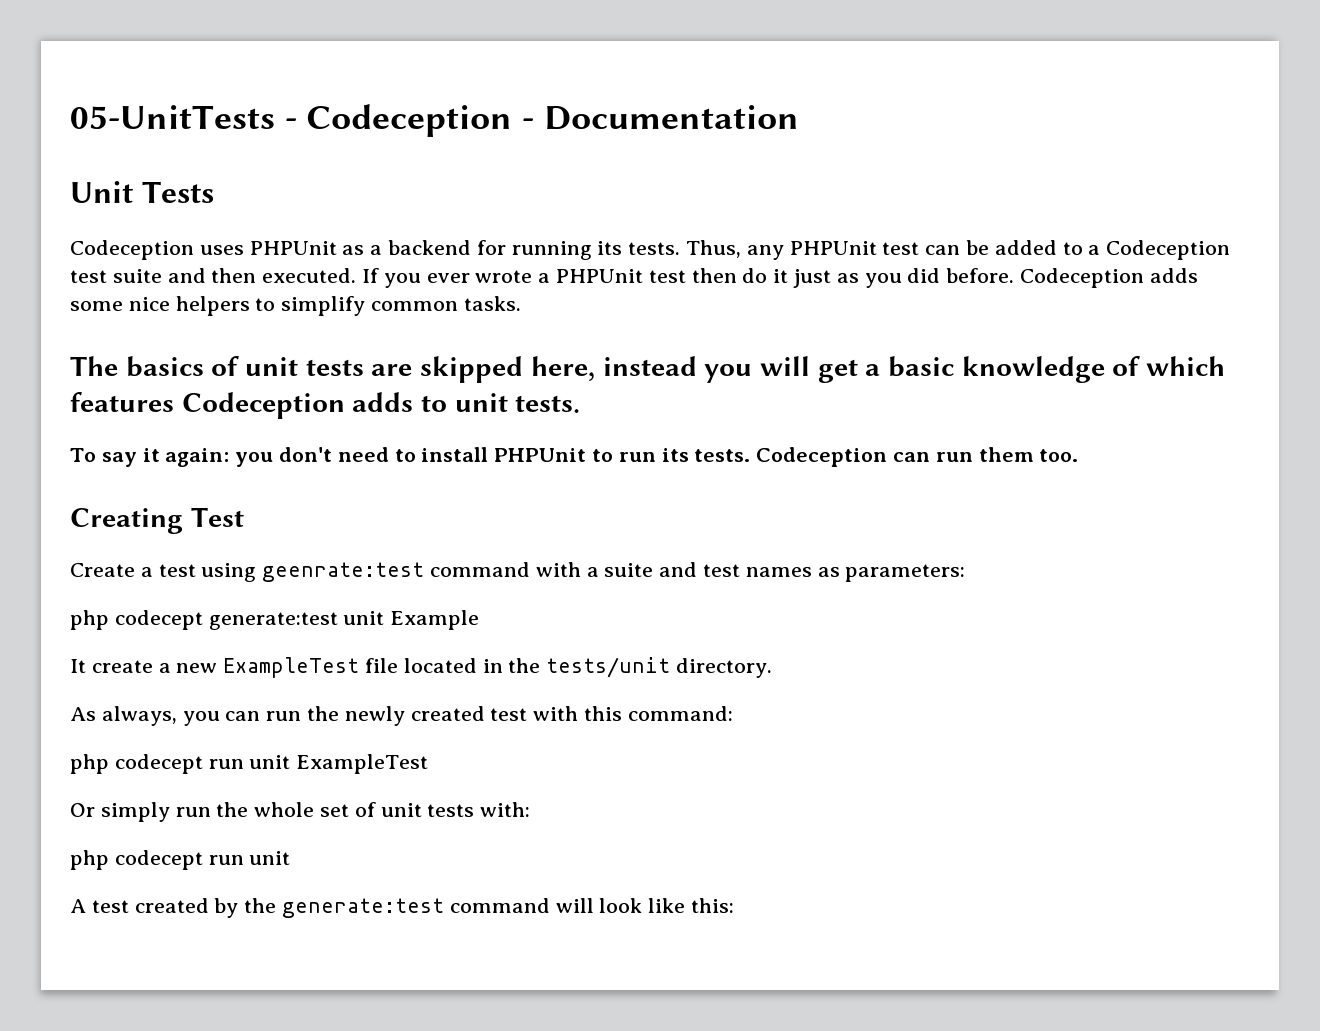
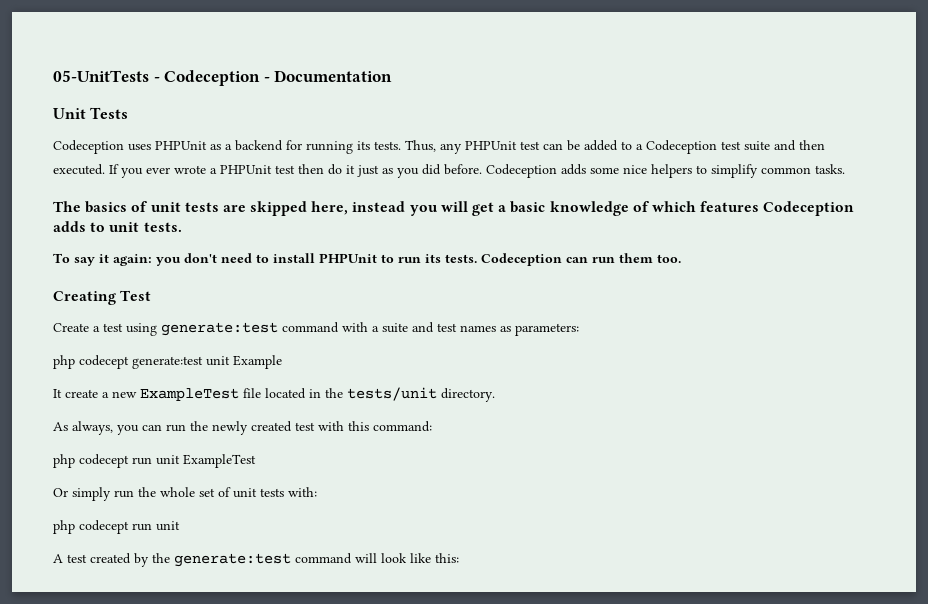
[262,562,425,582] geenrate:test -> [161,322,278,336] generate:test

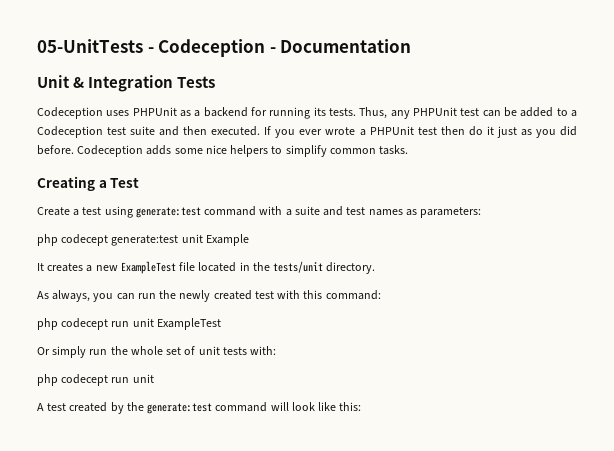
(86, 113) none -> [73,75,174,92] & Integration
[53,201,855,216] [53,221,182,232] [53,253,681,266] [53,291,116,305] The basics of unit tests are skipped here, instead you will get a basic knowledge of which features Codeception adds to unit tests. // To say it again: you don't need to install PHPUnit to run its tests. Codeception can run them too. // Creating -> [37,176,107,191] Creating a
[65,389,98,398] create -> [47,263,84,272] creates

